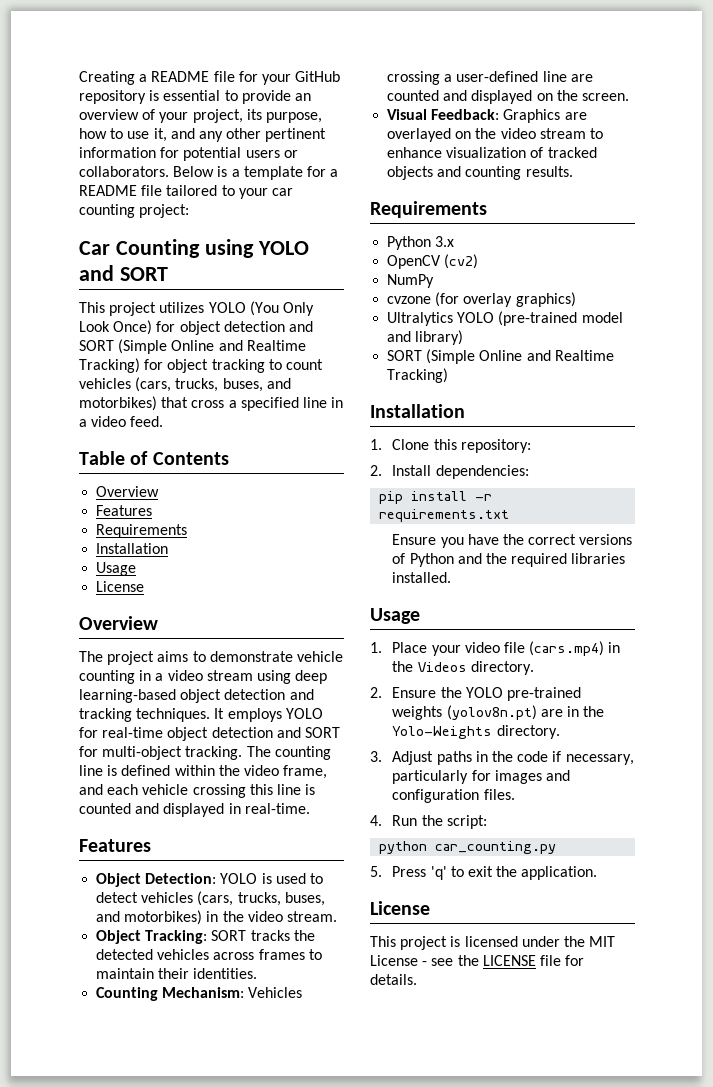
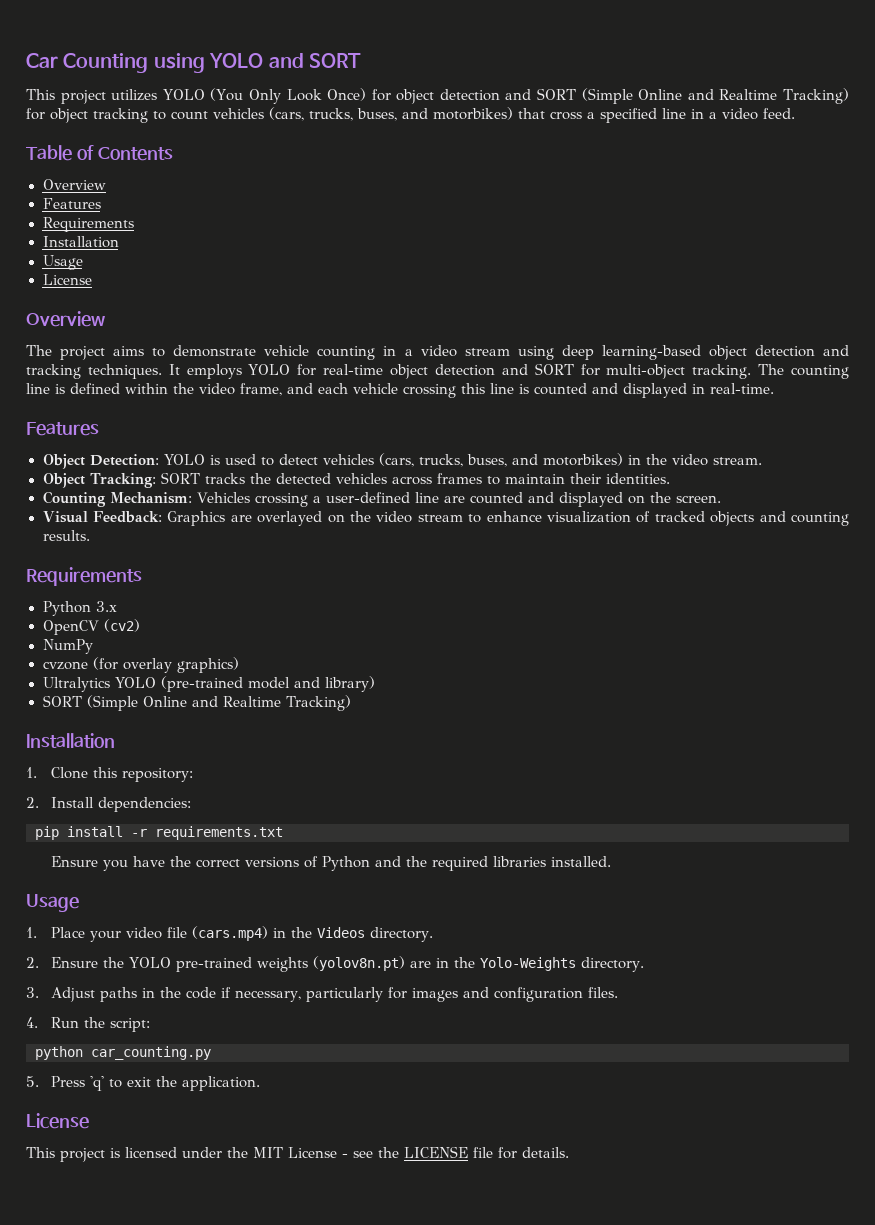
[79,71,341,85] [79,90,311,104] [79,109,322,123] [79,128,327,142] [79,147,298,161] [79,166,339,180] [79,185,293,199] [79,204,190,218] Creating a README file for your GitHub repository is essential to provide an overview of your project, its purpose, how to use it, and any other pertinent information for potential users or collaborators. Below is a template for a README file tailored to your car counting project: // -> (26, 60) none

